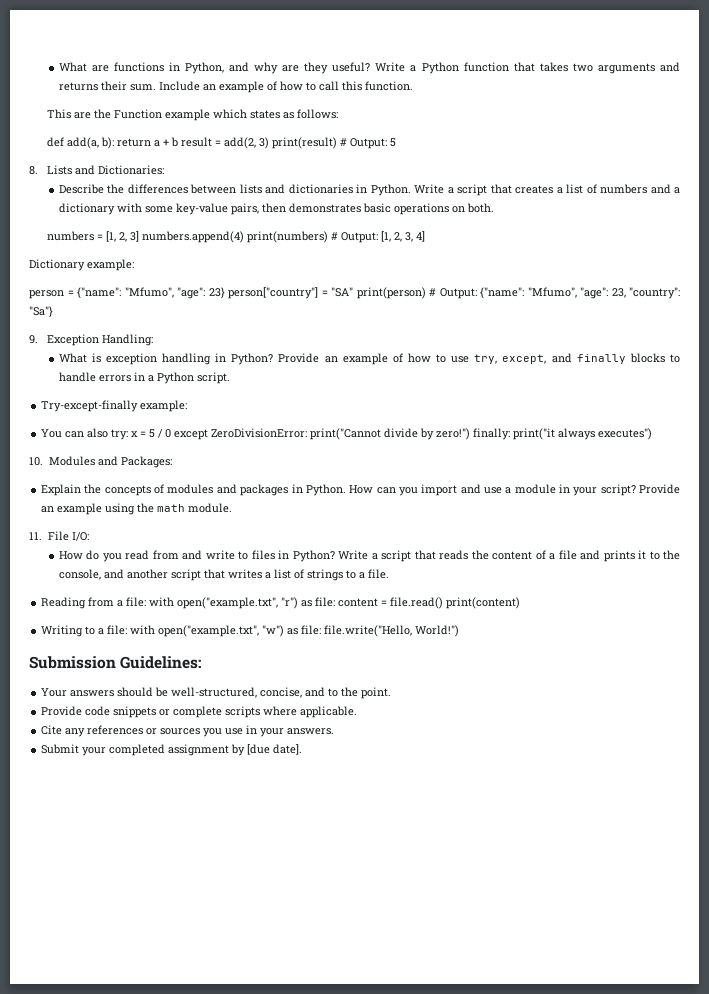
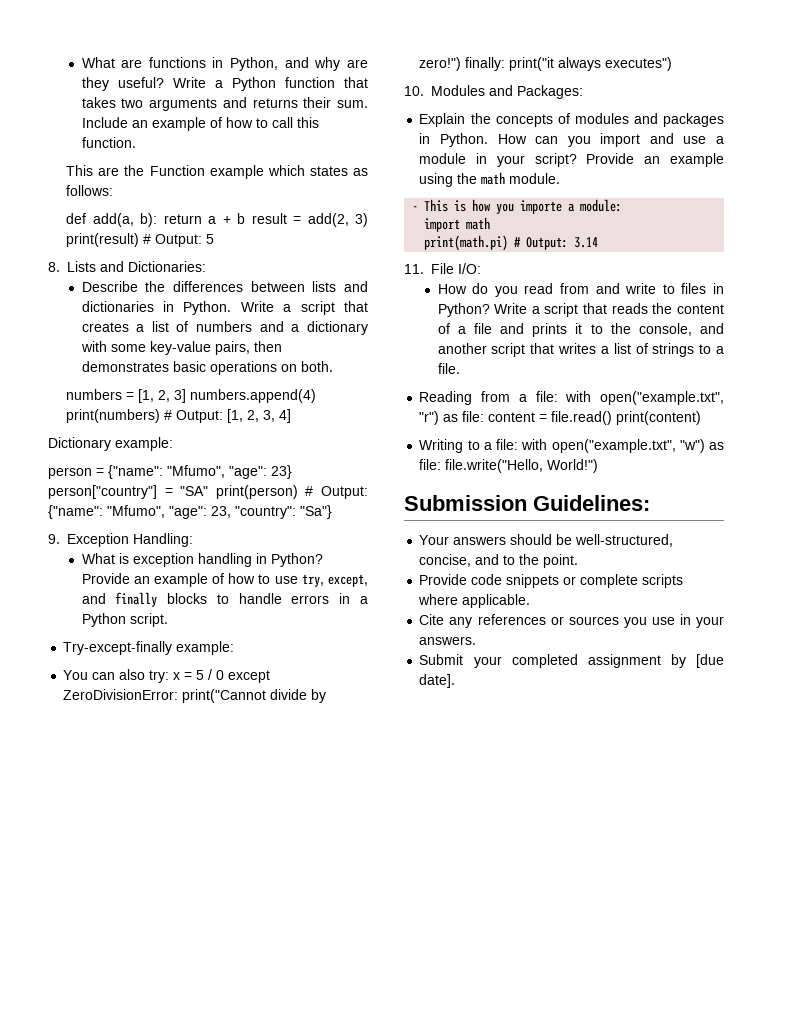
(233, 508) none -> [412,199,623,214] [424,217,491,232] [424,235,599,251] // - This is how you importe a module: // import math // print(math.pi) # Output: 3.14

